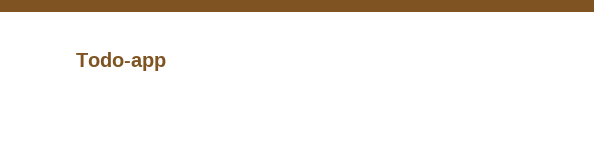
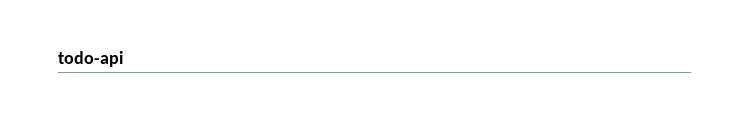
[76,52,166,71] Todo-app -> [58,51,123,67] todo-api

